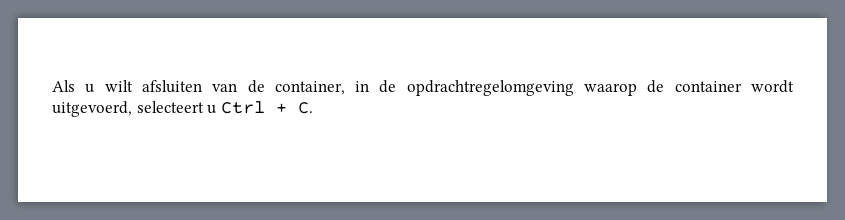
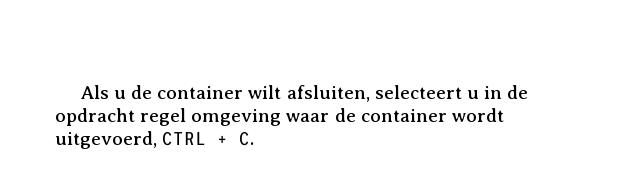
[104,80,638,96] wilt afsluiten van de container, in de opdrachtregelomgeving waarop -> [131,85,529,102] [55,108,330,126] de container wilt afsluiten, selecteert u in de opdracht regel omgeving waar
[136,101,265,114] selecteert u Ctrl -> [162,131,207,146] CTRL

